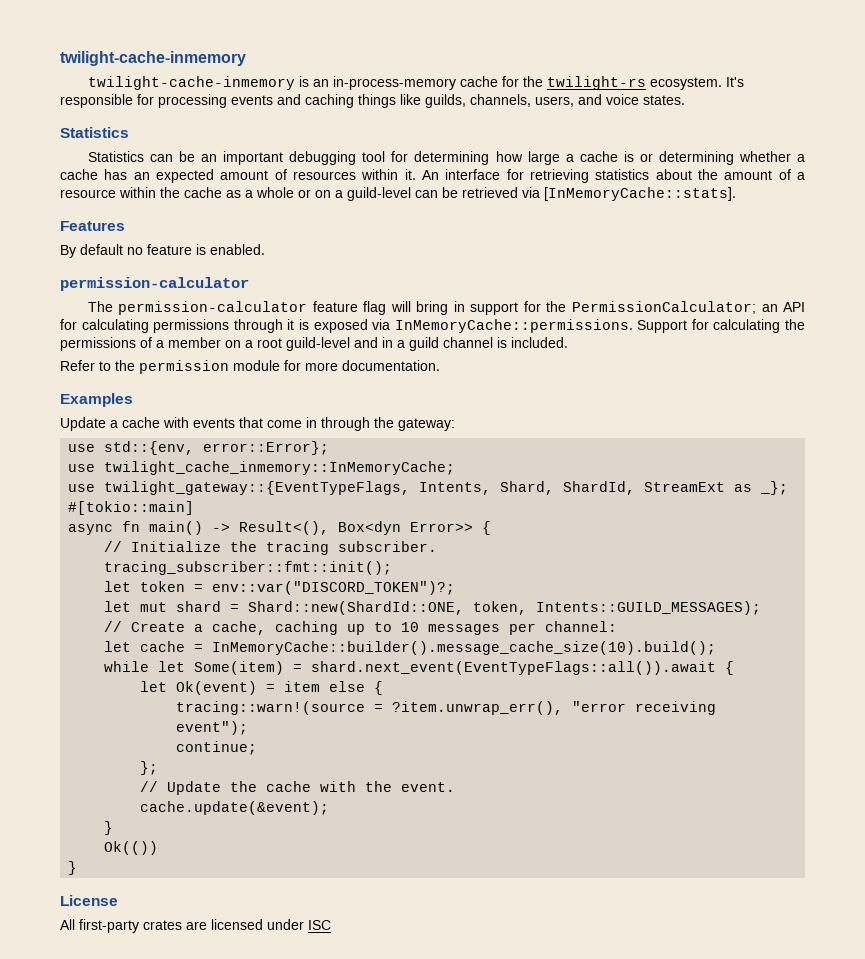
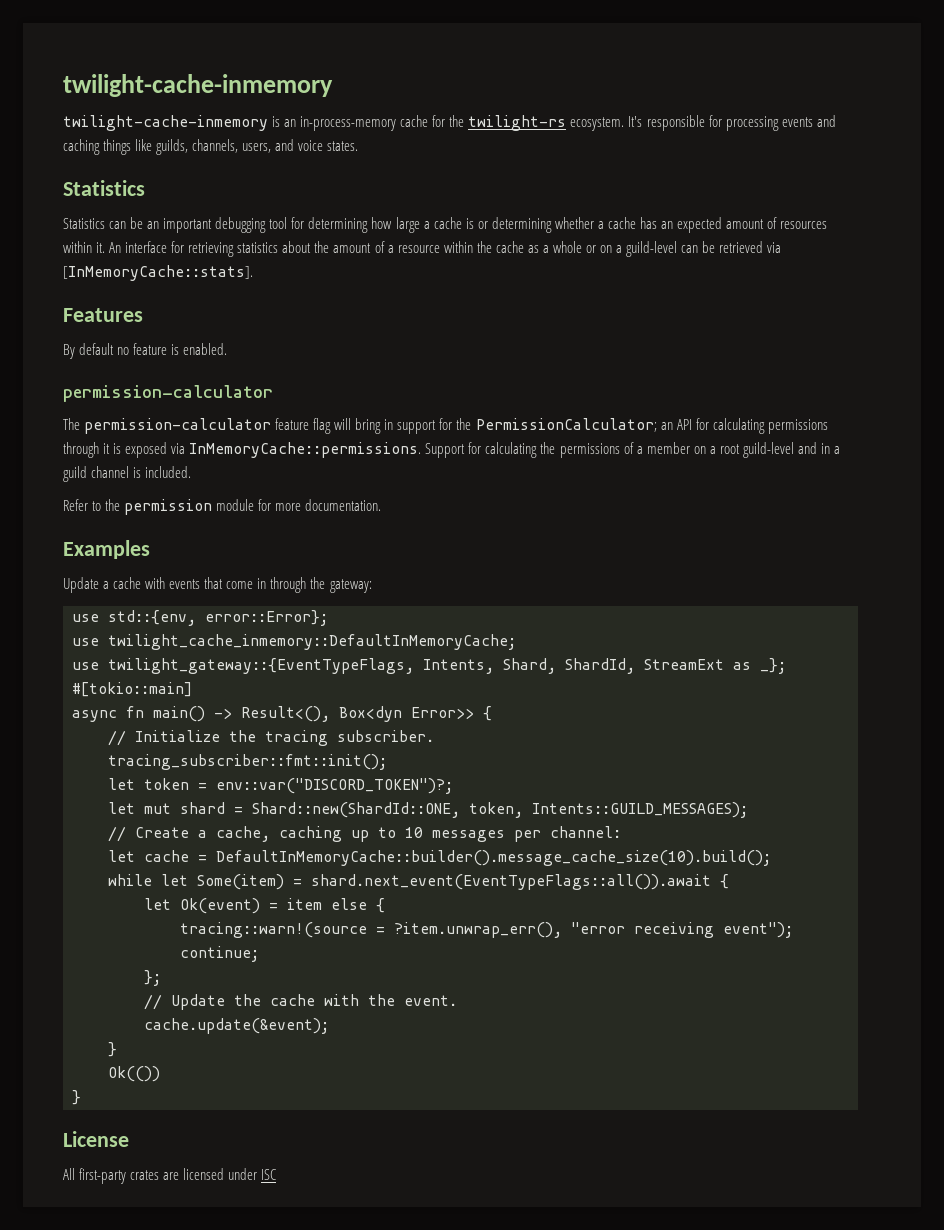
[104,461,456,475] twilight_cache_inmemory::InMemoryCache; -> [108,634,516,650] twilight_cache_inmemory::DefaultInMemoryCache;
[212,641,717,655] InMemoryCache::builder().message_cache_size(10).build(); -> [216,850,771,866] DefaultInMemoryCache::builder().message_cache_size(10).build();

